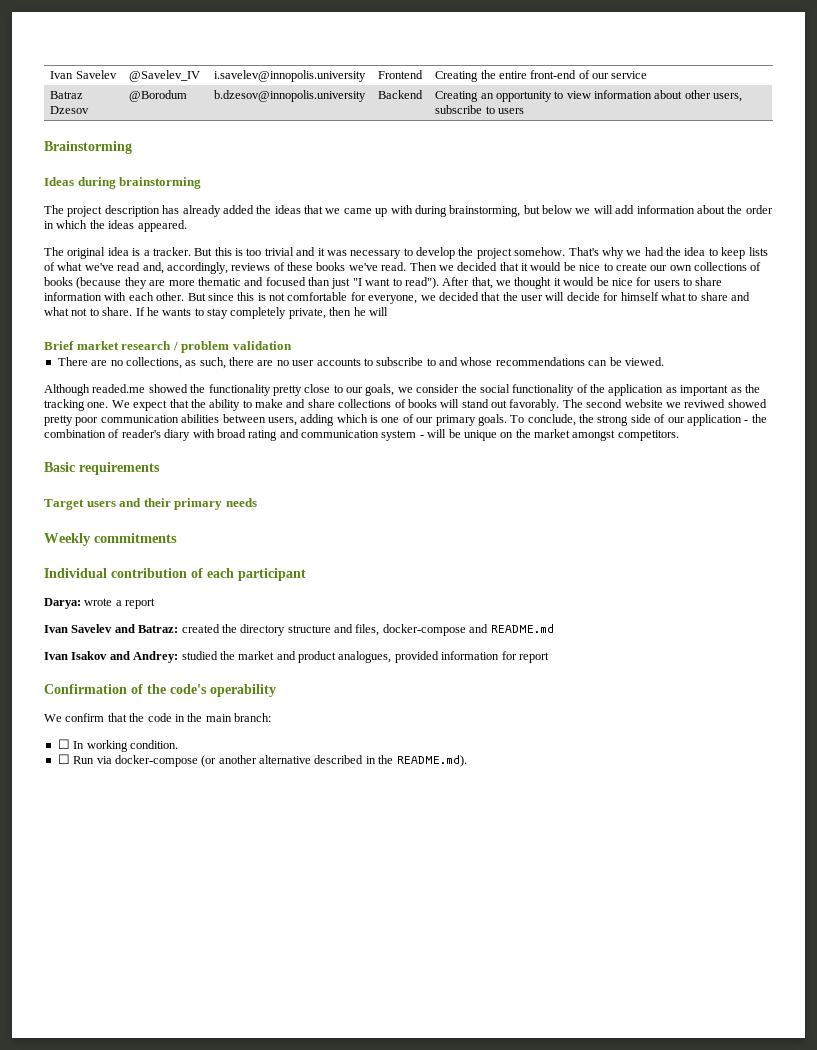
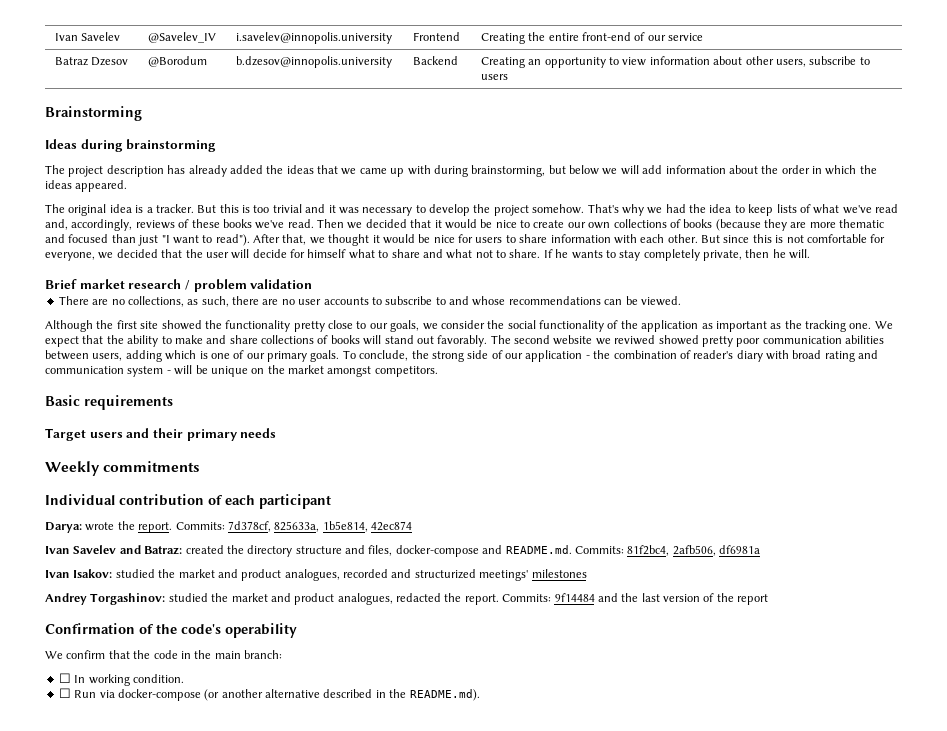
[368,307,388,316] will -> [789,249,811,259] will.
[92,384,146,393] readed.me -> [96,320,159,329] the first site
[115,598,156,609] a report -> [117,521,412,533] the report. Commits: 7d378cf, 825633a, 1b5e814, 42ec874
[490,624,554,633] [44,651,517,663] README.md // Ivan Isakov and Andrey: studied the market and product analogues, provided information for -> [505,545,760,556] [45,569,587,581] [45,593,734,605] README.md. Commits: 81f2bc4, 2afb506, df6981a // Ivan Isakov: studied the market and product analogues, recorded and structurized meetings' milestones // Andrey Torgashinov: studied the market and product analogues, redacted the report. Commits: 9f14484 and the last version of the

